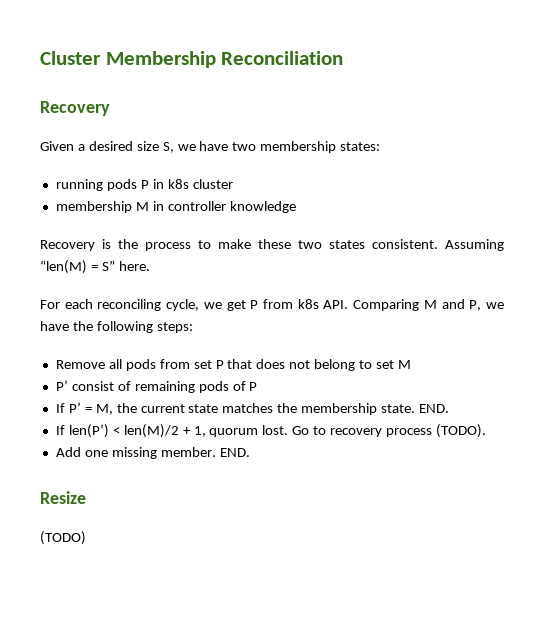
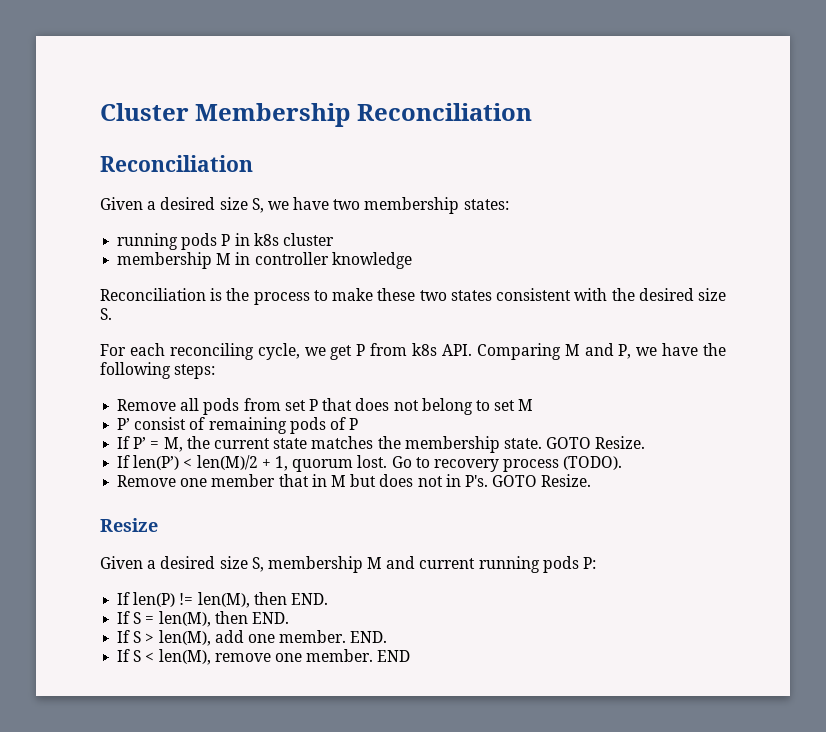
[40,101,110,116] Recovery -> [100,155,253,172] Reconciliation
[40,240,95,251] Recovery -> [100,288,206,301] Reconciliation
[372,239,504,251] [40,260,150,274] consistent. Assuming “len(M) = S” here. -> [496,288,726,301] [100,308,112,320] consistent with the desired size S.
[419,404,450,413] END. -> [546,436,646,449] GOTO Resize.
[55,447,250,459] [40,491,86,504] [40,531,86,545] Add one missing member. END. // Resize // (TODO) -> [117,474,592,487] [100,518,158,532] [100,556,597,573] [117,592,328,608] [117,611,289,627] [117,630,388,646] [117,649,411,665] Remove one member that in M but does not in P's. GOTO Resize. // Resize // Given a desired size S, membership M and current running pods P: // If len(P) != len(M), then END. // If S = len(M), then END. // If S > len(M), add one member. END. // If S < len(M), remove one member. END

